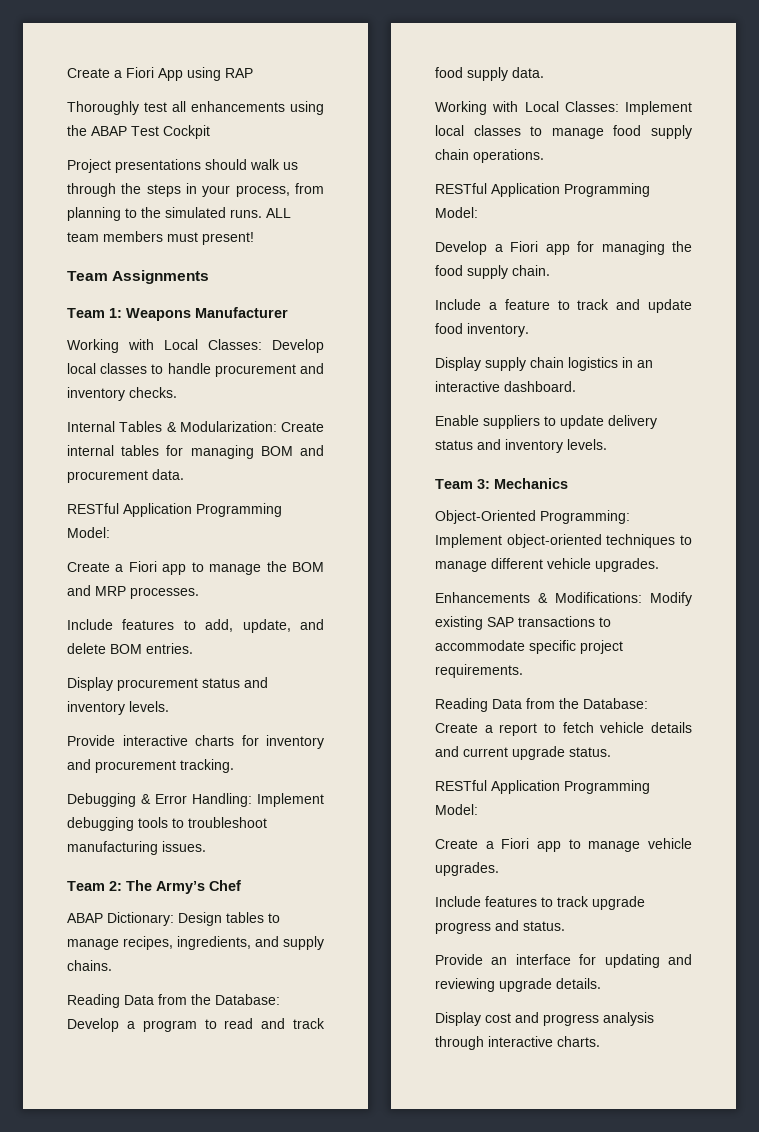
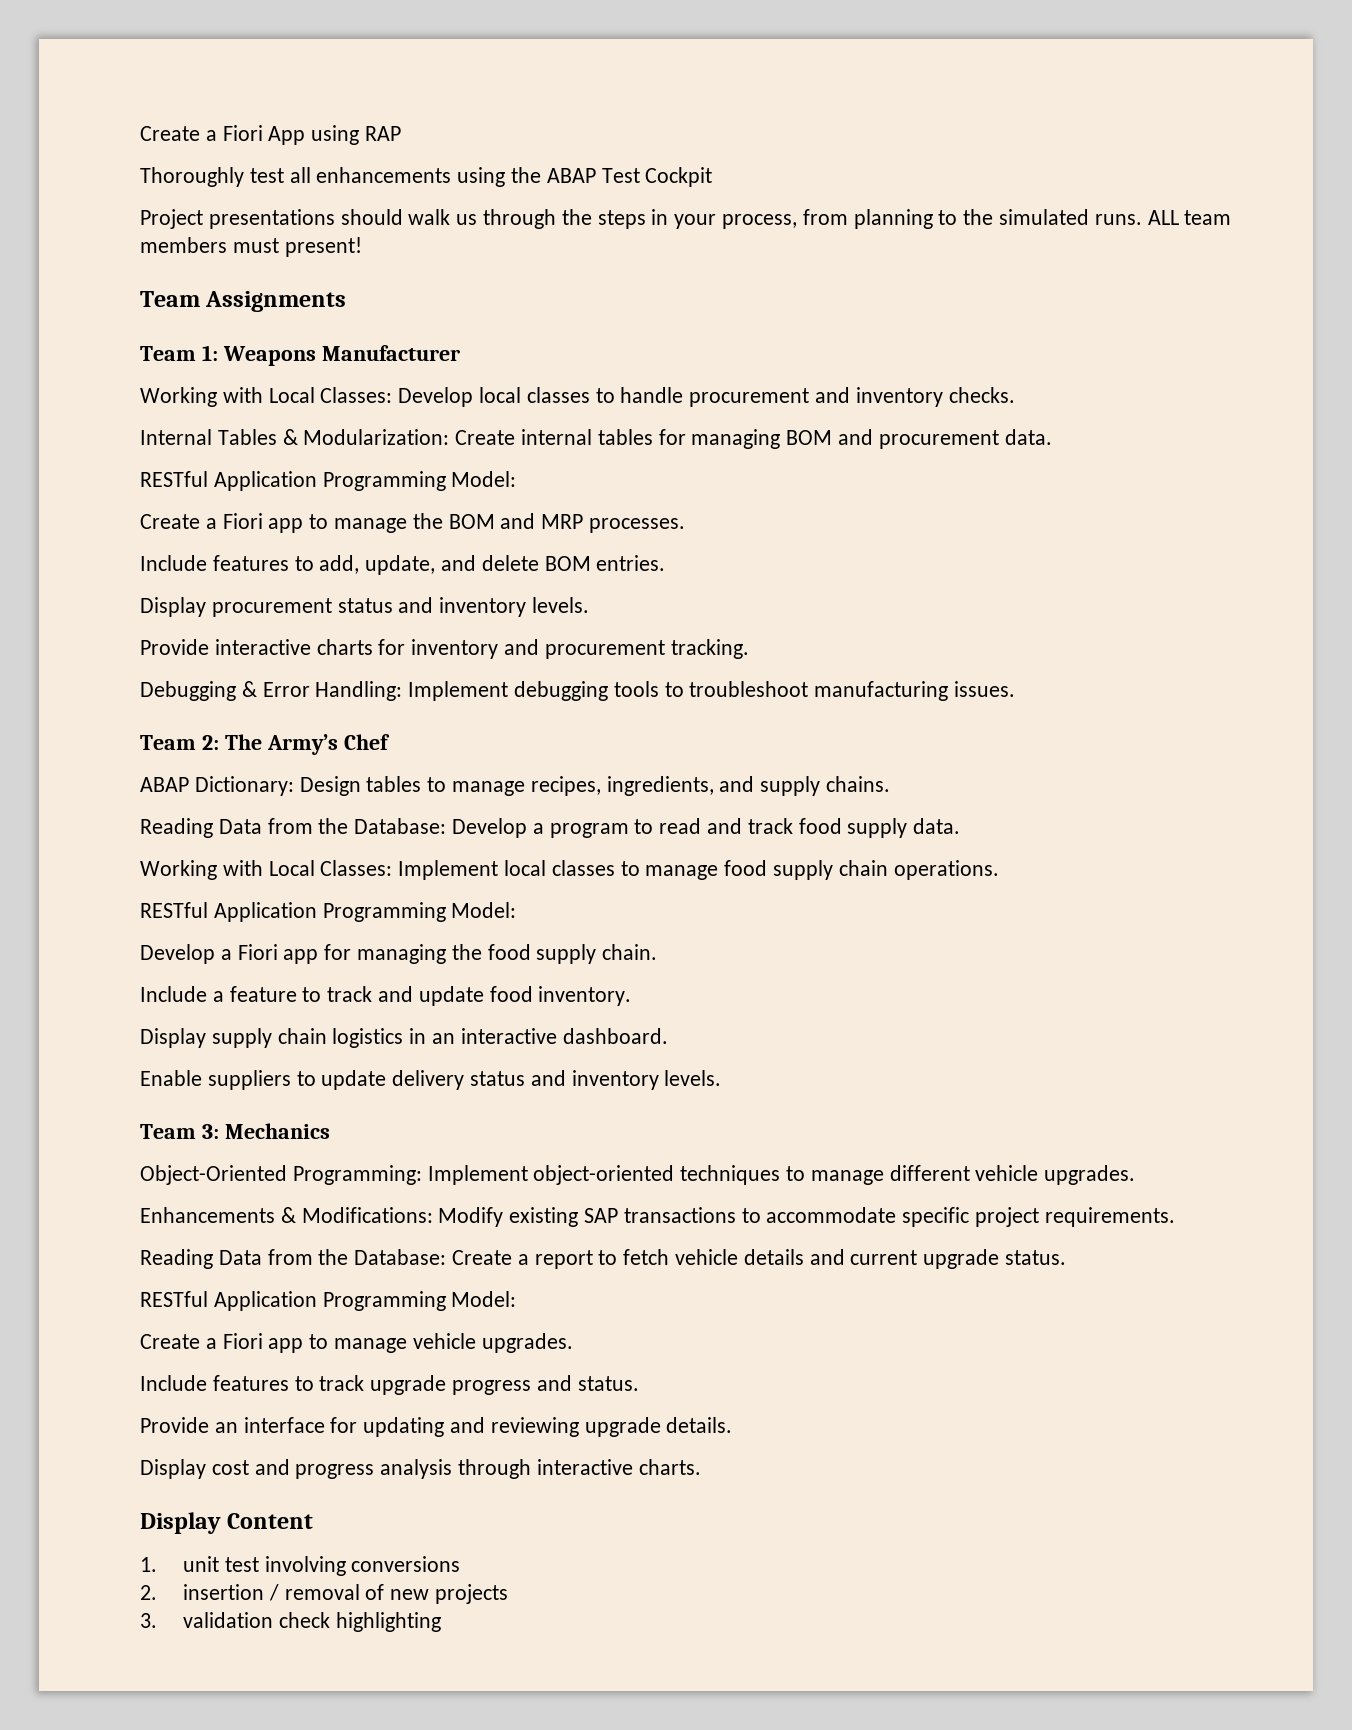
(600, 1041) none -> [140,1512,314,1534] [140,1556,461,1576] [140,1584,508,1604] [140,1612,441,1632] // Display Content // 1. unit test involving conversions // 2. insertion / removal of new projects // 3. validation check highlighting

